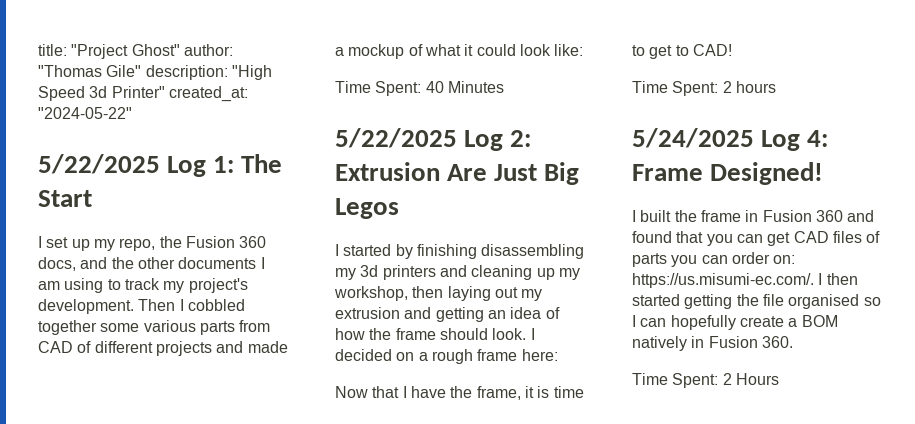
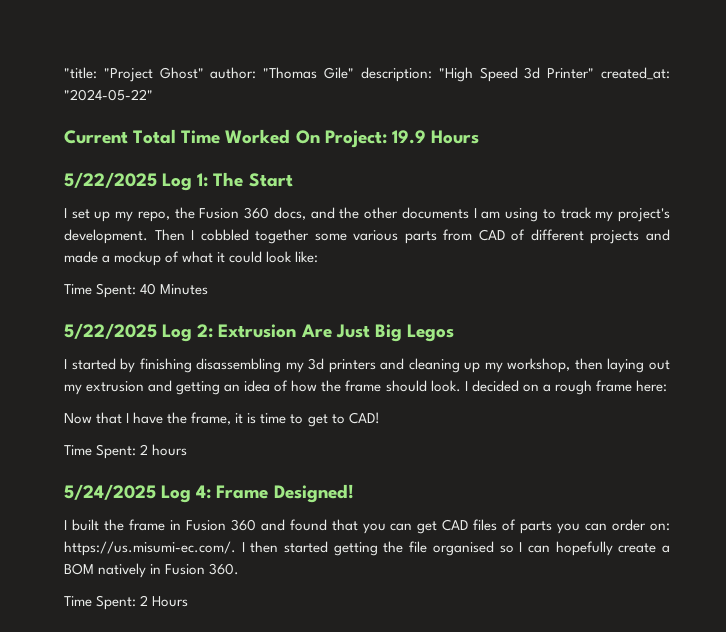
[38,44,67,56] title: -> [64,67,97,79] "title:
(132, 113) none -> [64,129,479,148] // Current Total Time Worked On Project: 19.9 Hours

